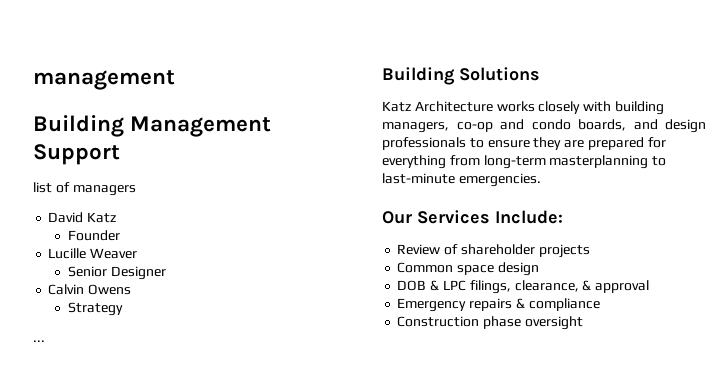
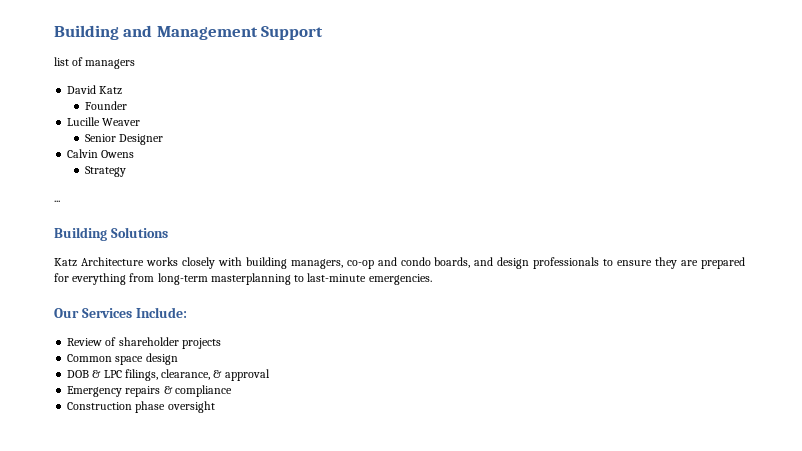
[33,70,175,90] [33,115,124,137] management // Building -> [54,25,153,40] Building and

